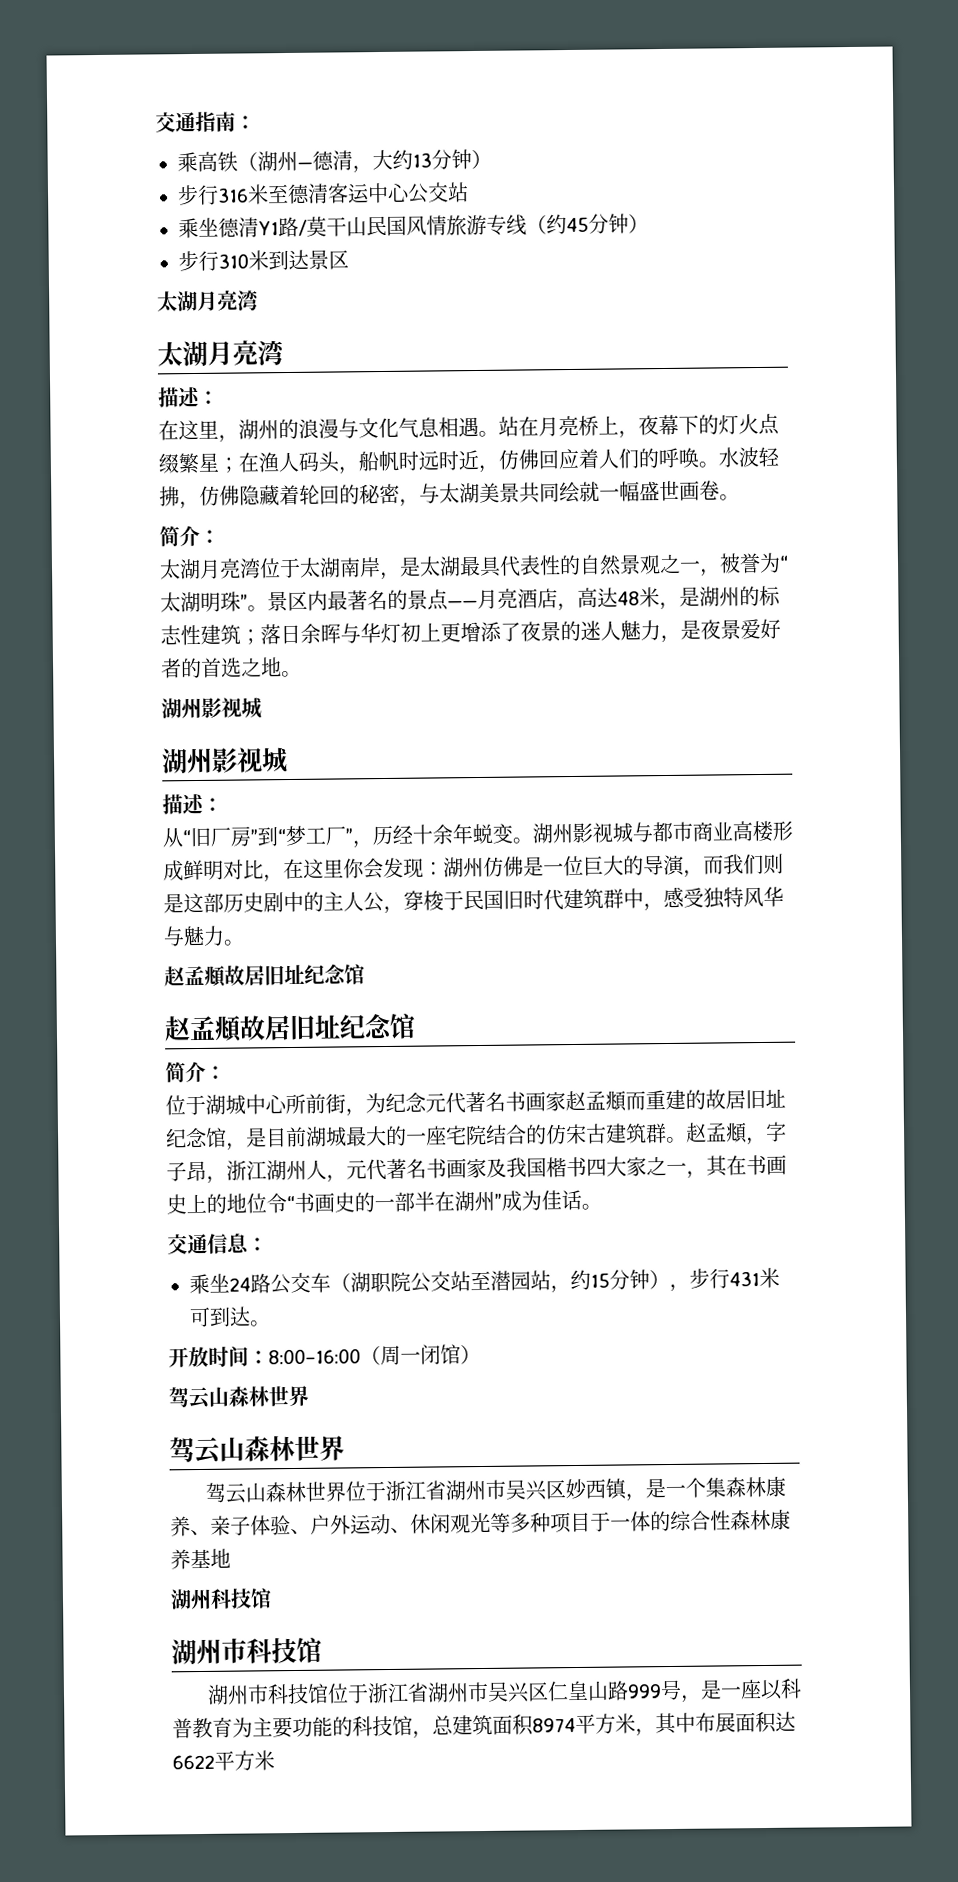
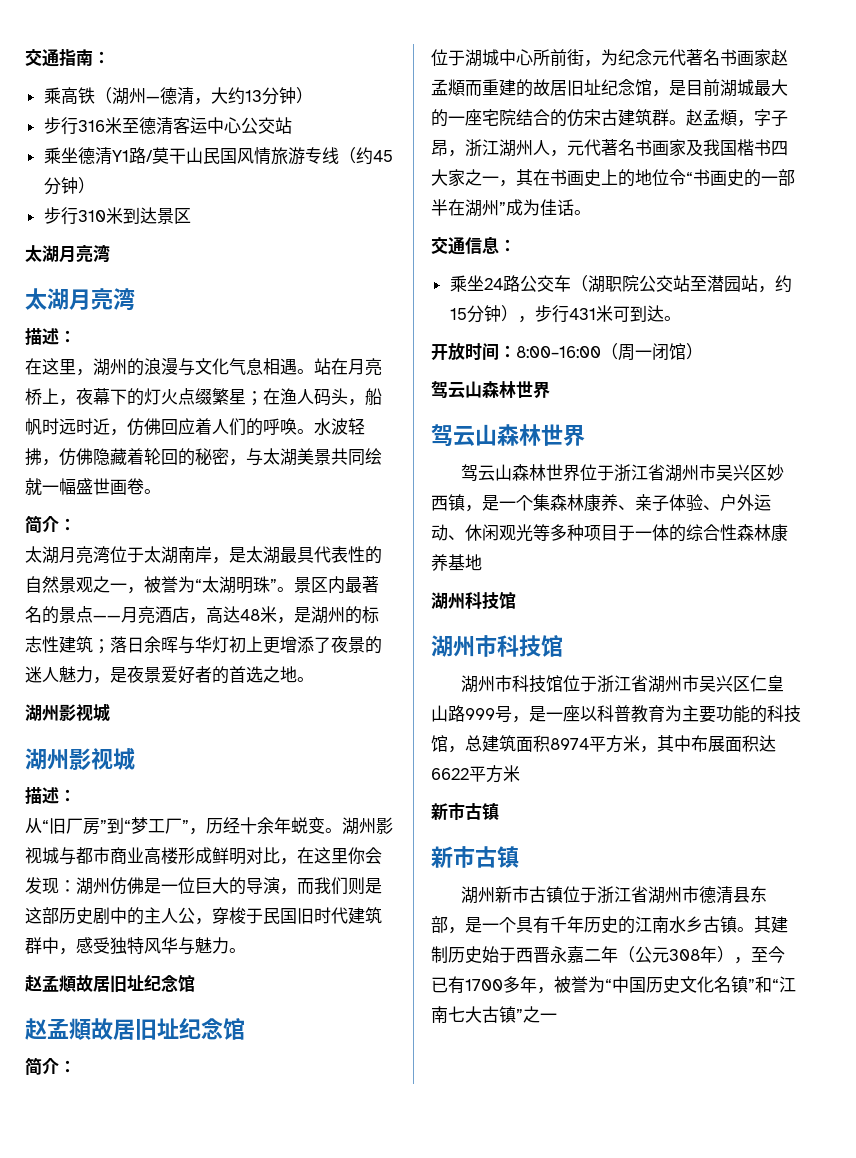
(275, 1760) none -> [431,802,499,821] [431,846,519,868] [461,886,768,904] [431,916,788,934] [431,946,785,964] [431,976,796,994] [431,1006,557,1023] // 新市古镇 // 新市古镇 // 湖州新市古镇位于浙江省湖州市德清县东部，是一个具有千年历史的江南水乡古镇。其建制历史始于西晋永嘉二年（公元308年），至今已有1700多年，被誉为“中国历史文化名镇”和“江南七大古镇”之一

